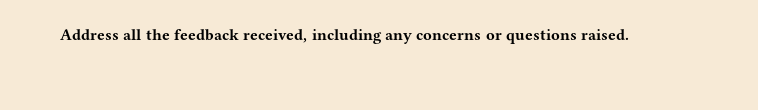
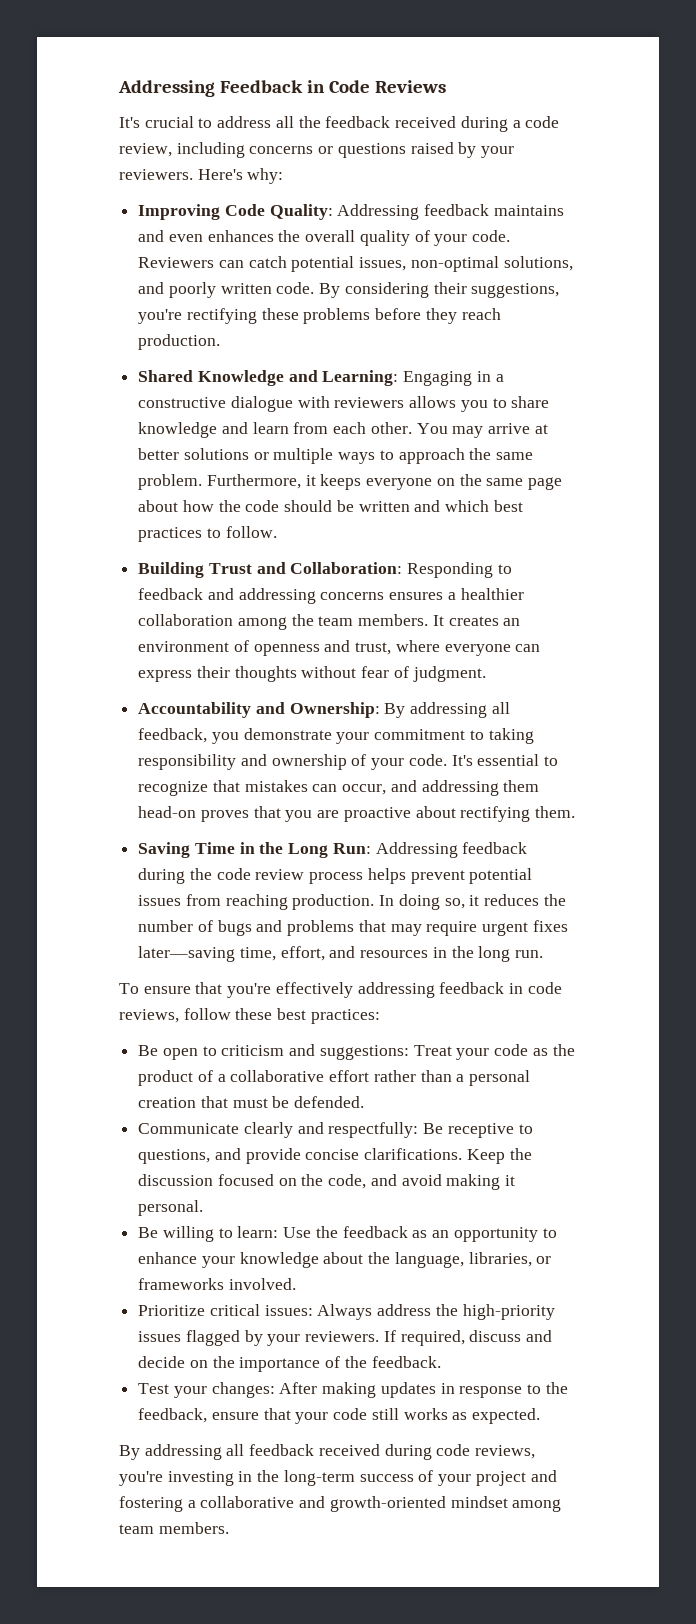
[60,29,630,44] Address all the feedback received, including any concerns or questions raised. -> [118,80,446,97] [119,116,560,132] [119,142,515,158] [119,168,284,184] [138,204,564,220] [138,230,511,246] [138,256,573,272] [138,282,560,298] [138,308,501,324] [138,334,221,350] [138,370,504,386] [138,396,550,412] [138,422,548,438] [138,448,534,464] [138,474,563,490] [138,500,523,512] [138,526,277,542] [138,562,512,578] [138,588,524,604] [138,614,521,630] [138,640,541,656] [138,666,486,682] [138,702,510,718] [138,728,534,744] [138,754,559,770] [138,780,540,796] [138,806,576,822] [138,842,528,858] [138,868,533,884] [138,894,566,910] [138,920,568,936] [138,946,544,962] [119,982,562,998] [119,1008,380,1024] [138,1044,575,1060] [138,1070,531,1086] [138,1096,365,1108] [138,1122,533,1138] [138,1148,532,1164] [138,1174,516,1190] [138,1200,204,1216] [138,1226,557,1242] [138,1252,552,1268] [138,1278,296,1290] [138,1304,555,1320] [138,1330,553,1346] [138,1356,441,1372] [138,1382,568,1398] [138,1408,541,1424] [119,1444,536,1460] [119,1470,557,1486] [119,1496,562,1512] [119,1522,229,1534] Addressing Feedback in Code Reviews // It's crucial to address all the feedback received during a code review, including concerns or questions raised by your reviewers. Here's why: // Improving Code Quality: Addressing feedback maintains and even enhances the overall quality of your code. Reviewers can catch potential issues, non-optimal solutions, and poorly written code. By considering their suggestions, you're rectifying these problems before they reach production. // Shared Knowledge and Learning: Engaging in a constructive dialogue with reviewers allows you to share knowledge and learn from each other. You may arrive at better solutions or multiple ways to approach the same problem. Furthermore, it keeps everyone on the same page about how the code should be written and which best practices to follow. // Building Trust and Collaboration: Responding to feedback and addressing concerns ensures a healthier collaboration among the team members. It creates an environment of openness and trust, where everyone can express their thoughts without fear of judgment. // Accountability and Ownership: By addressing all feedback, you demonstrate your commitment to taking responsibility and ownership of your code. It's essential to recognize that mistakes can occur, and addressing them head-on proves that you are proactive about rectifying them. // Saving Time in the Long Run: Addressing feedback during the code review process helps prevent potential issues from reaching production. In doing so, it reduces the number of bugs and problems that may require urgent fixes later—saving time, effort, and resources in the long run. // To ensure that you're effectively addressing feedback in code reviews, follow these best practices: // Be open to criticism and suggestions: Treat your code as the product of a collaborative effort rather than a personal creation that must be defended. // Communicate clearly and respectfully: Be receptive to questions, and provide concise clarifications. Keep the discussion focused on the code, and avoid making it personal. // Be willing to learn: Use the feedback as an opportunity to enhance your knowledge about the language, libraries, or frameworks involved. // Prioritize critical issues: Always address the high-priority issues flagged by your reviewers. If required, discuss and decide on the importance of the feedback. // Test your changes: After making updates in response to the feedback, ensure that your code still works as expected. // By addressing all feedback received during code reviews, you're investing in the long-term success of your project and fostering a collaborative and growth-oriented mindset among team members.

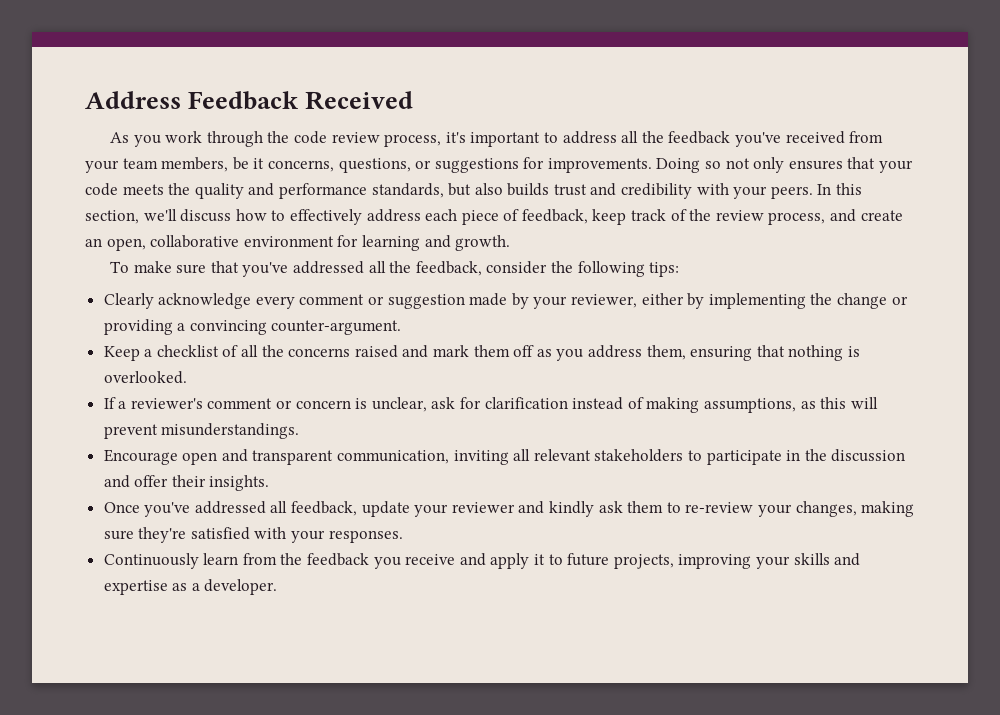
[118,80,446,97] [119,116,194,128] Addressing Feedback in Code Reviews // It's crucial -> [85,91,414,110] [110,131,541,147] Address Feedback Received // As you work through the code review process, it's important
[395,116,560,132] [119,142,515,158] [119,168,284,184] [138,204,564,220] [138,230,511,246] [138,256,573,272] [138,282,560,298] [138,308,501,324] [138,334,221,350] [138,370,504,386] [138,396,550,412] [138,422,548,438] [138,448,534,464] [138,474,563,490] [138,500,523,512] [138,526,277,542] [138,562,512,578] [138,588,524,604] [138,614,521,630] [138,640,541,656] [138,666,486,682] [138,702,510,718] [138,728,534,744] [138,754,559,770] [138,780,540,796] [138,806,576,822] [138,842,528,858] [138,868,533,884] [138,894,566,910] [138,920,568,936] [138,946,544,962] [119,982,562,998] [119,1008,380,1024] [138,1044,575,1060] [138,1070,531,1086] [138,1096,365,1108] [138,1122,533,1138] [138,1148,532,1164] [138,1174,516,1190] [138,1200,204,1216] [138,1226,557,1242] [138,1252,552,1268] [138,1278,296,1290] [138,1304,555,1320] [138,1330,553,1346] [138,1356,441,1372] [138,1382,568,1398] [138,1408,541,1424] [119,1444,536,1460] [119,1470,557,1486] [119,1496,562,1512] [119,1522,229,1534] received during a code review, including concerns or questions raised by your reviewers. Here's why: // Improving Code Quality: Addressing feedback maintains and even enhances the overall quality of your code. Reviewers can catch potential issues, non-optimal solutions, and poorly written code. By considering their suggestions, you're rectifying these problems before they reach production. // Shared Knowledge and Learning: Engaging in a constructive dialogue with reviewers allows you to share knowledge and learn from each other. You may arrive at better solutions or multiple ways to approach the same problem. Furthermore, it keeps everyone on the same page about how the code should be written and which best practices to follow. // Building Trust and Collaboration: Responding to feedback and addressing concerns ensures a healthier collaboration among the team members. It creates an environment of openness and trust, where everyone can express their thoughts without fear of judgment. // Accountability and Ownership: By addressing all feedback, you demonstrate your commitment to taking responsibility and ownership of your code. It's essential to recognize that mistakes can occur, and addressing them head-on proves that you are proactive about rectifying them. // Saving Time in the Long Run: Addressing feedback during the code review process helps prevent potential issues from reaching production. In doing so, it reduces the number of bugs and problems that may require urgent fixes later—saving time, effort, and resources in the long run. // To ensure that you're effectively addressing feedback in code reviews, follow these best practices: // Be open to criticism and suggestions: Treat your code as the product of a collaborative effort rather than a personal creation that must be defended. // Communicate clearly and respectfully: Be receptive to questions, and provide concise clarifications. Keep the discussion focused on the code, and avoid making it personal. // Be willing to learn: Use the feedback as an opportunity to enhance your knowledge about the language, libraries, or frameworks involved. // Prioritize critical issues: Always address the high-priority issues flagged by your reviewers. If required, discuss and decide on the importance of the feedback. // Test your changes: After making updates in response to the feedback, ensure that your code still works as expected. // By addressing all feedback received during code reviews, you're investing in the long-term success of your project and fostering a collaborative and growth-oriented mindset among team members. -> [734,131,884,147] [85,157,914,173] [85,183,863,199] [85,209,903,225] [85,235,511,251] [110,261,680,277] [103,293,908,309] [103,319,402,335] [103,345,860,361] [103,371,187,384] [103,397,878,413] [103,423,300,439] [103,449,906,465] [103,475,270,491] [103,501,915,517] [103,527,403,543] [103,553,861,569] [103,579,278,595] you've received from your team members, be it concerns, questions, or suggestions for improvements. Doing so not only ensures that your code meets the quality and performance standards, but also builds trust and credibility with your peers. In this section, we'll discuss how to effectively address each piece of feedback, keep track of the review process, and create an open, collaborative environment for learning and growth. // To make sure that you've addressed all the feedback, consider the following tips: // Clearly acknowledge every comment or suggestion made by your reviewer, either by implementing the change or providing a convincing counter-argument. // Keep a checklist of all the concerns raised and mark them off as you address them, ensuring that nothing is overlooked. // If a reviewer's comment or concern is unclear, ask for clarification instead of making assumptions, as this will prevent misunderstandings. // Encourage open and transparent communication, inviting all relevant stakeholders to participate in the discussion and offer their insights. // Once you've addressed all feedback, update your reviewer and kindly ask them to re-review your changes, making sure they're satisfied with your responses. // Continuously learn from the feedback you receive and apply it to future projects, improving your skills and expertise as a developer.

